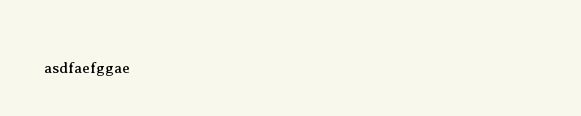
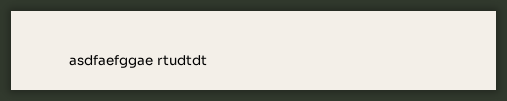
(130, 69) none -> [156,55,207,66] rtudtdt

